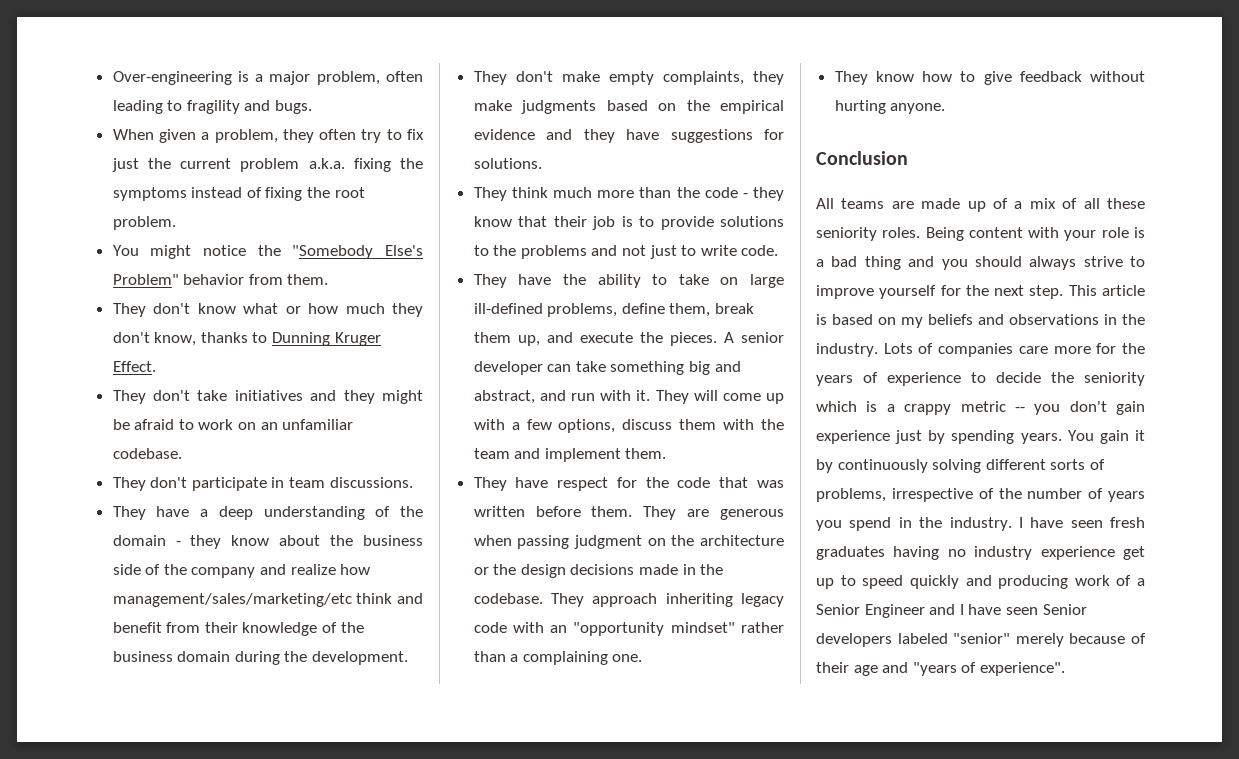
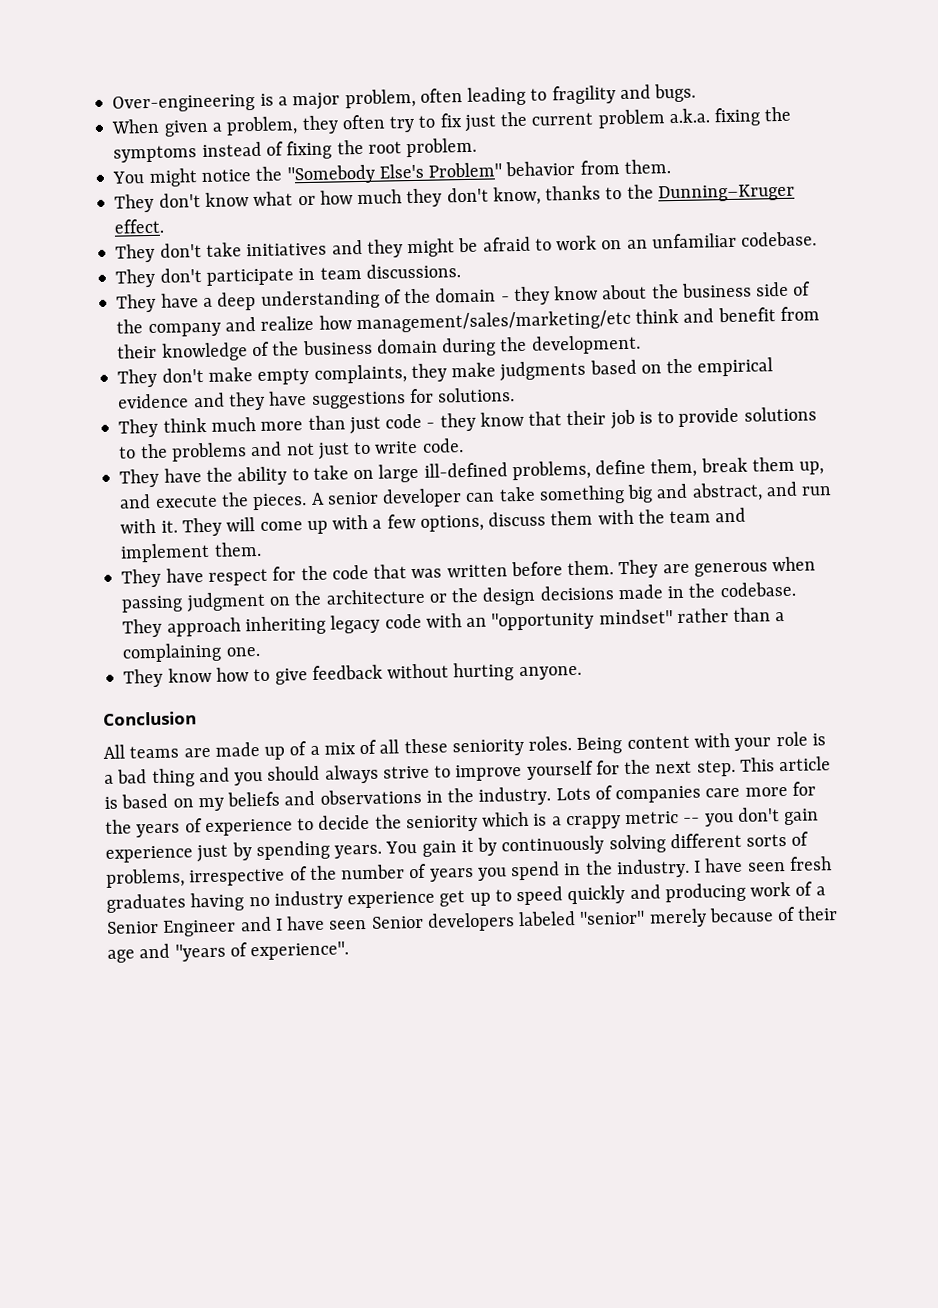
[272,332,381,346] [112,361,156,372] Dunning Kruger Effect. -> [626,183,795,203] [114,218,165,234] the Dunning–Kruger effect.
[676,187,700,198] the -> [348,416,381,435] just

